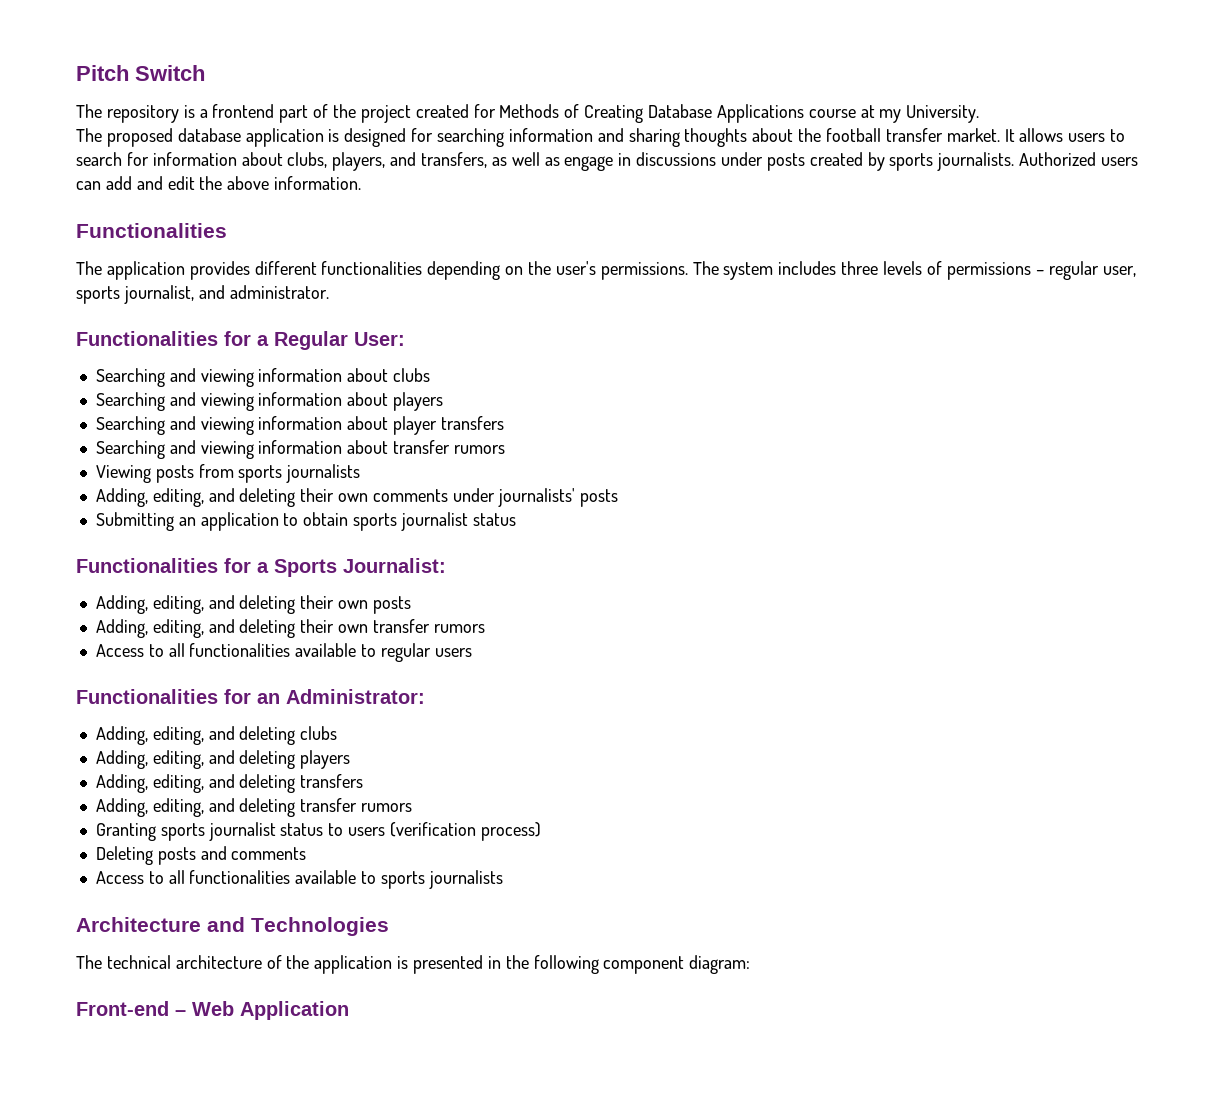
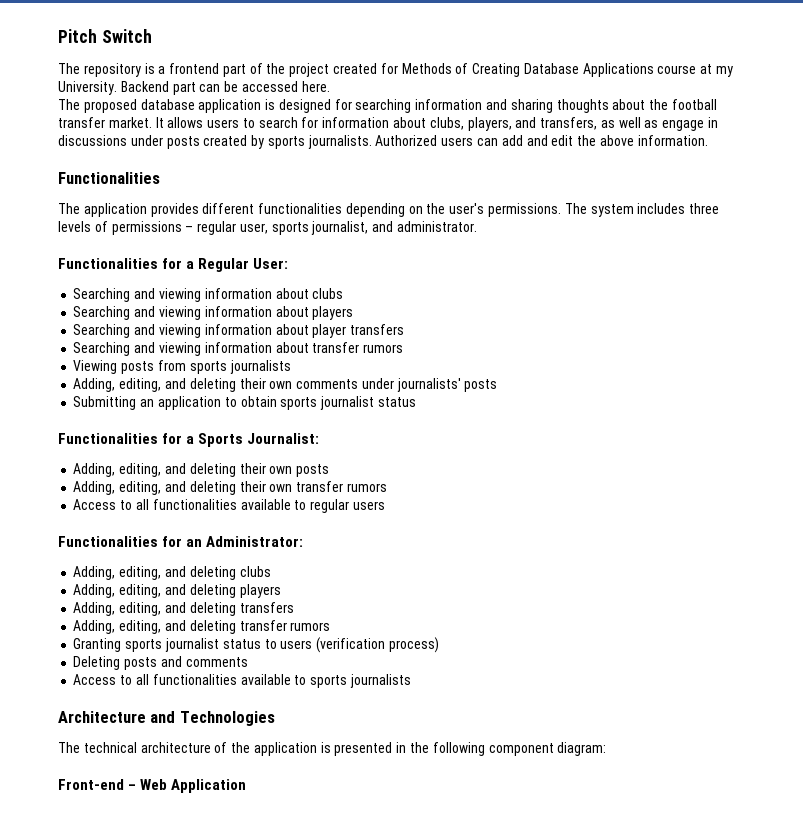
(980, 114) none -> [120,81,330,95] Backend part can be accessed here.

